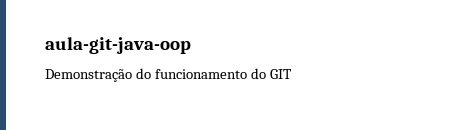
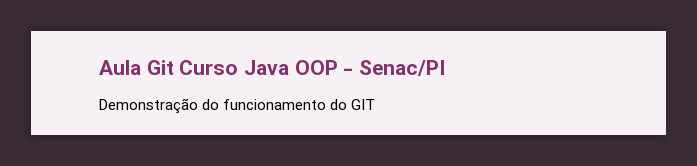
[45,37,191,54] aula-git-java-oop -> [99,60,446,76] Aula Git Curso Java OOP - Senac/PI

